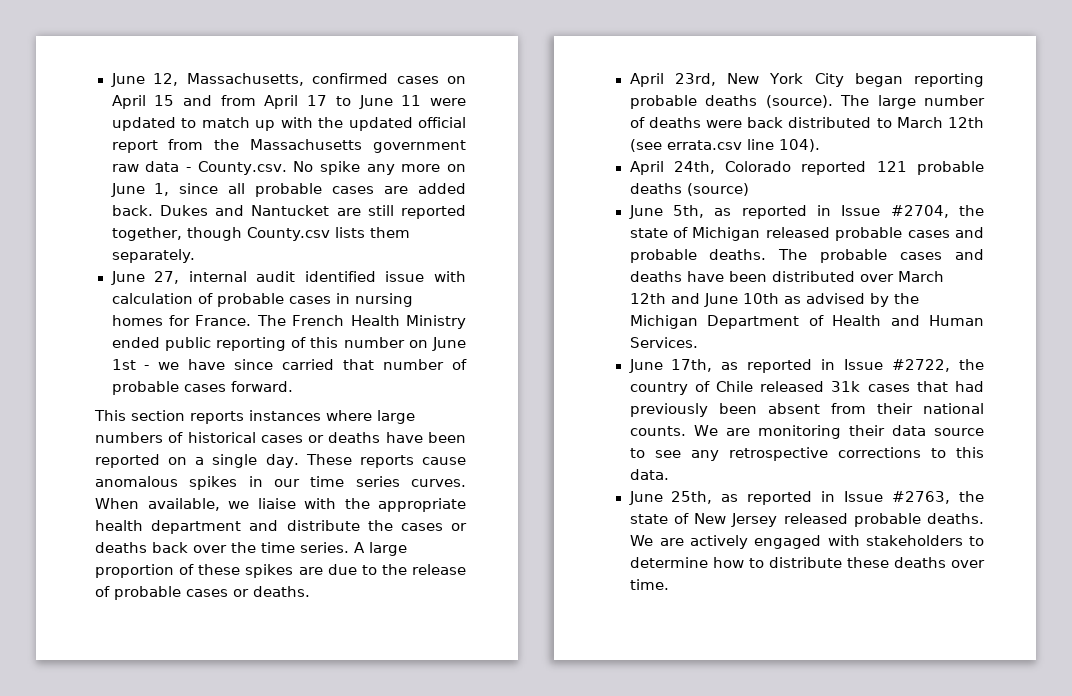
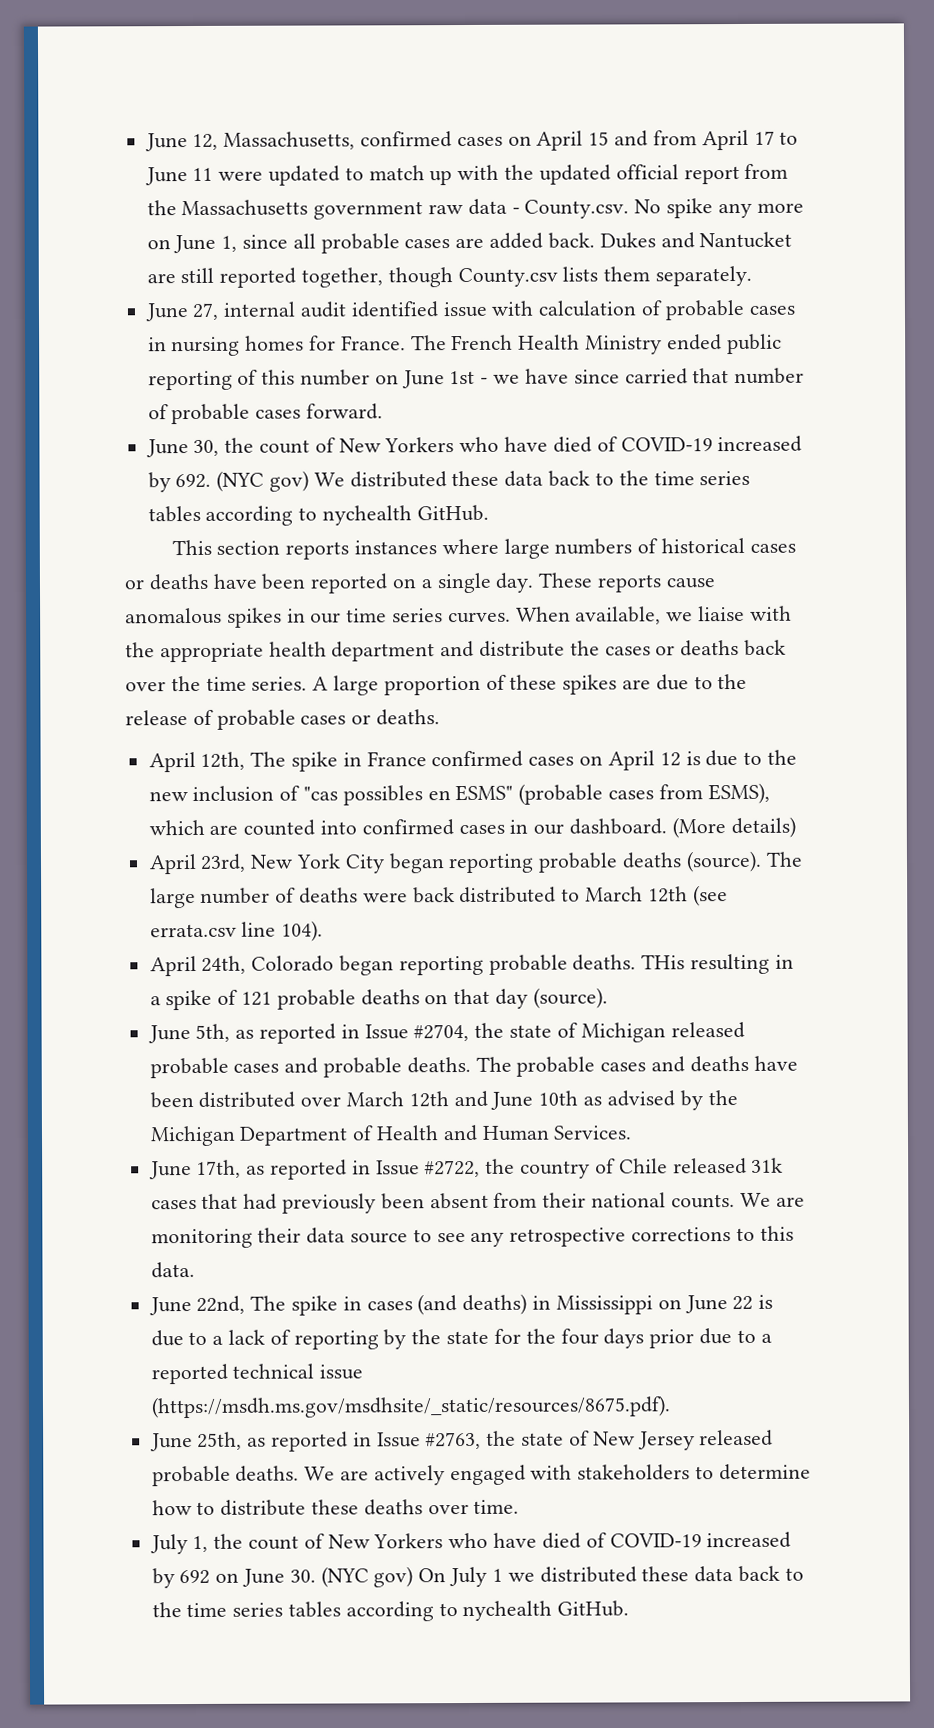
(293, 386) none -> [145,435,803,458] [147,470,751,493] [147,504,489,526] // June 30, the count of New Yorkers who have died of COVID-19 increased by 692. (NYC gov) We distributed these data back to the time series tables according to nychealth GitHub.
(310, 591) none -> [148,749,797,773] [148,782,770,806] [148,816,796,839] // April 12th, The spike in France confirmed cases on April 12 is due to the new inclusion of "cas possibles en ESMS" (probable cases from ESMS), which are counted into confirmed cases in our dashboard. (More details)
[801,161,984,175] [629,183,749,196] reported 121 probable deaths (source) -> [339,953,794,976] [149,987,608,1011] began reporting probable deaths. THis resulting in a spike of 121 probable deaths on that day (source).
(669, 474) none -> [148,1293,774,1316] [150,1328,772,1350] [150,1363,364,1385] [150,1395,671,1419] // June 22nd, The spike in cases (and deaths) in Mississippi on June 22 is due to a lack of reporting by the state for the four days prior due to a reported technical issue (https://msdh.ms.gov/msdhsite/_static/resources/8675.pdf).
(669, 584) none -> [149,1531,792,1555] [151,1565,804,1589] [151,1600,630,1622] // July 1, the count of New Yorkers who have died of COVID-19 increased by 692 on June 30. (NYC gov) On July 1 we distributed these data back to the time series tables according to nychealth GitHub.

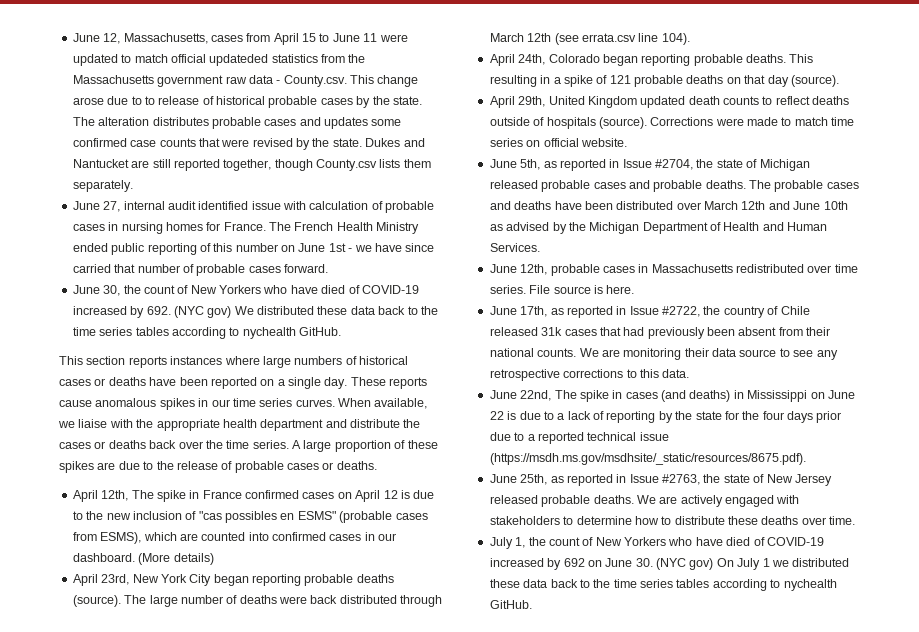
[360,129,775,151] confirmed cases on April 15 and from April 17 -> [210,33,316,45] cases from April 15
[429,164,740,186] up with the updated official report -> [170,54,318,66] official updateded statistics
[634,198,804,219] [146,232,595,254] No spike any more on June 1, since all probable cases are added back. -> [350,75,419,87] [72,96,422,108] [72,117,402,129] [72,138,362,150] This change arose due to to release of historical probable cases by the state. The alteration distributes probable cases and updates some confirmed case counts that were revised by the state.
[561,888,581,902] to -> [400,595,443,607] through
[641,954,686,970] THis -> [789,54,814,63] This
(608, 998) none -> [489,96,850,108] [489,117,855,129] [489,138,627,147] // April 29th, United Kingdom updated death counts to reflect deaths outside of hospitals (source). Corrections were made to match time series on official website.
(633, 1132) none -> [489,264,858,276] [489,285,635,294] // June 12th, probable cases in Massachusetts redistributed over time series. File source is here.

